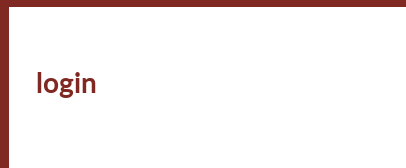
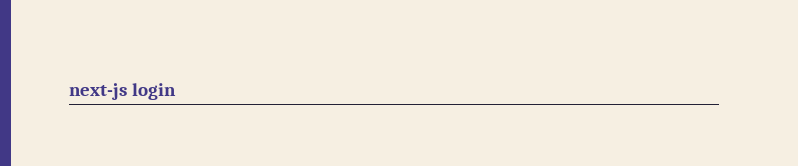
(36, 85) none -> [69,83,127,100] next-js

